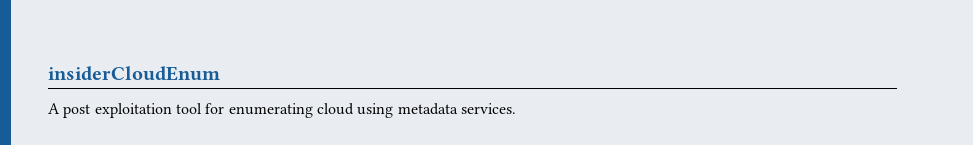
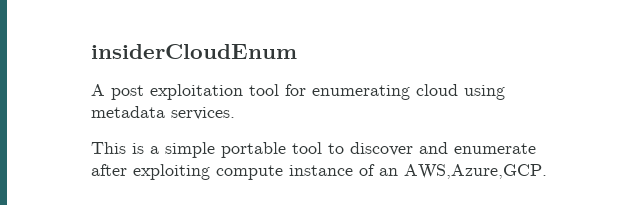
(516, 108) none -> [91,142,536,158] [91,164,547,180] // This is a simple portable tool to discover and enumerate after exploiting compute instance of an AWS,Azure,GCP.

